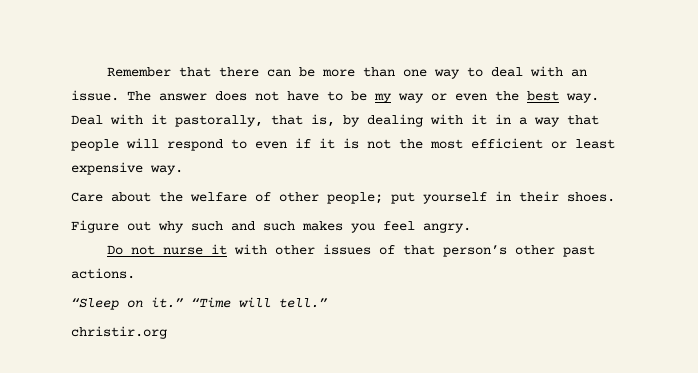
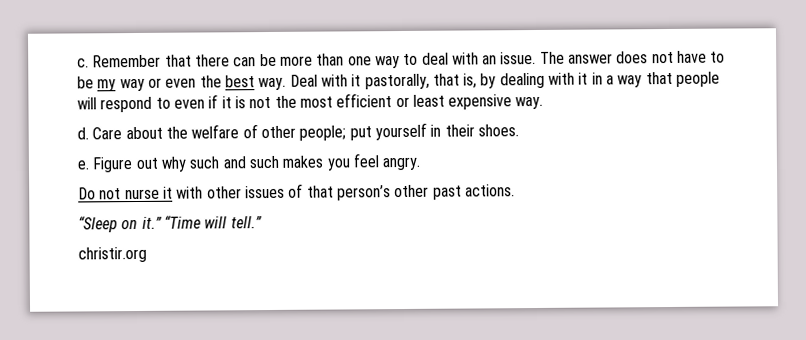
(107, 72) none -> [77,58,89,68] c.
(183, 170) none -> [77,127,89,140] d.
(615, 197) none -> [77,160,89,170] e.

